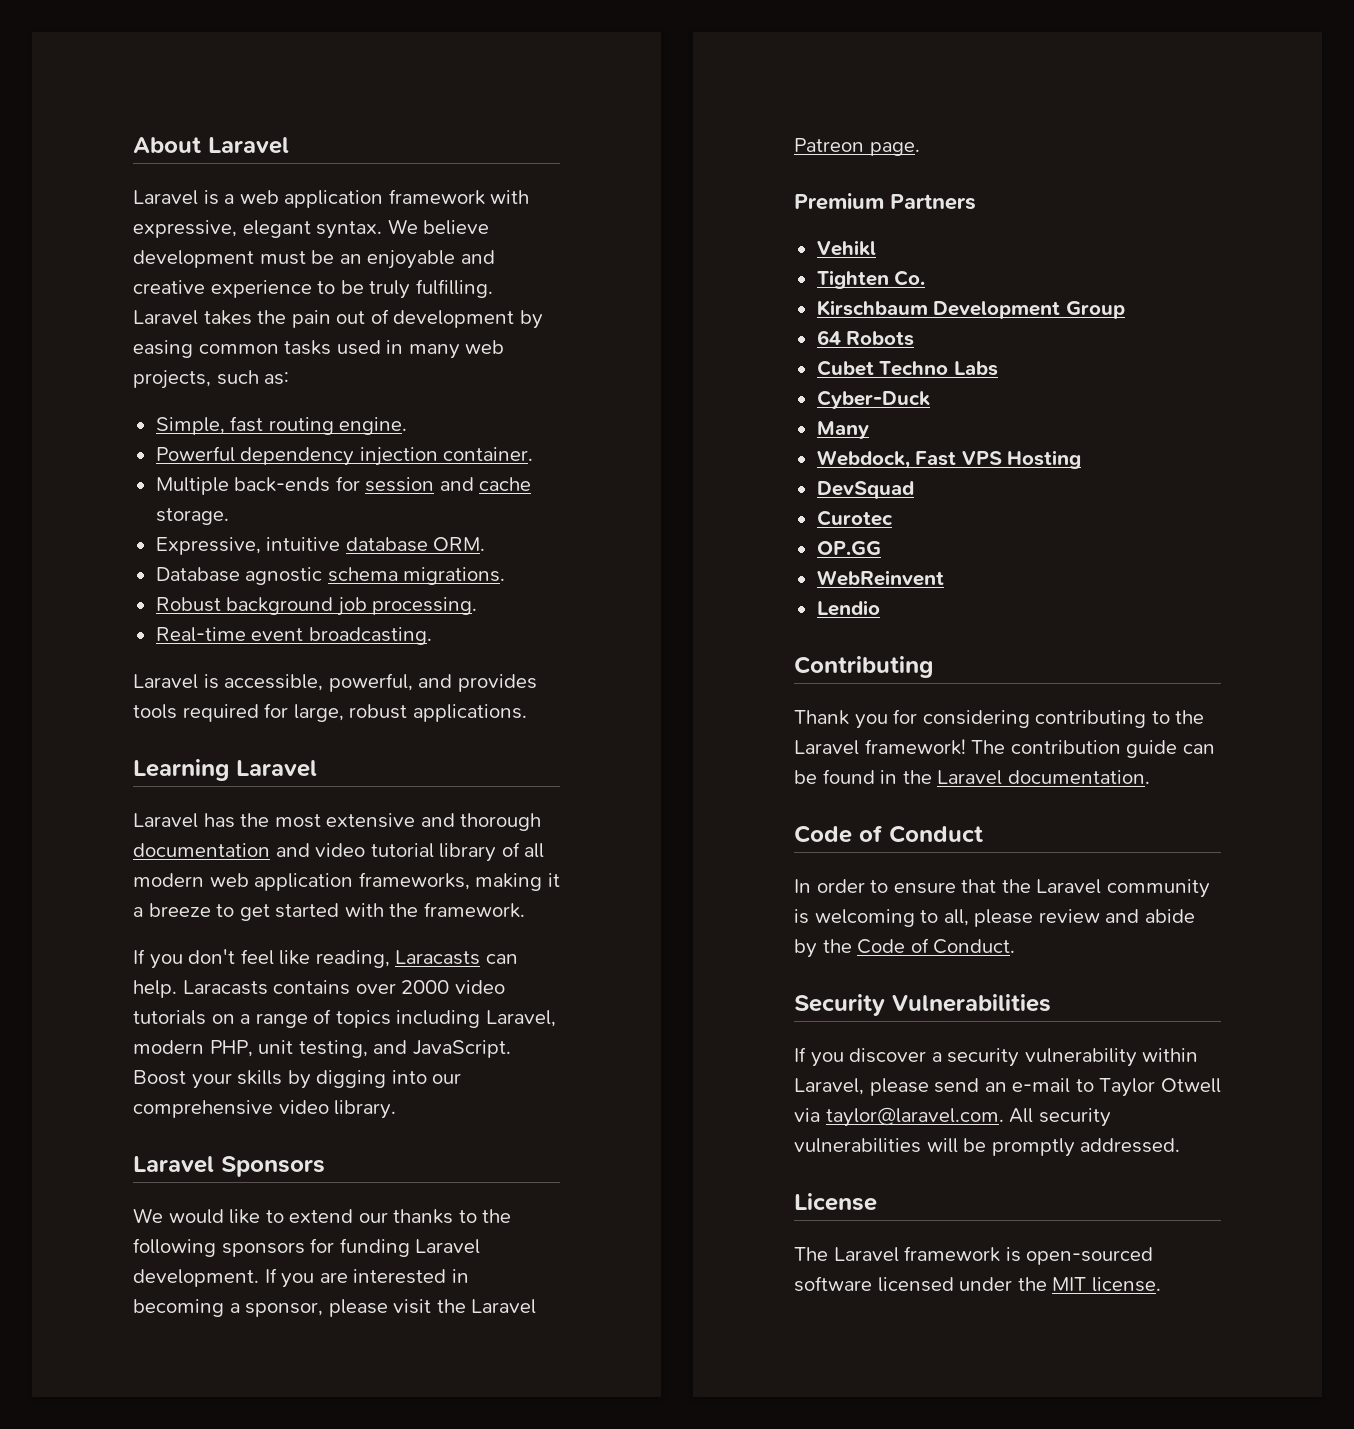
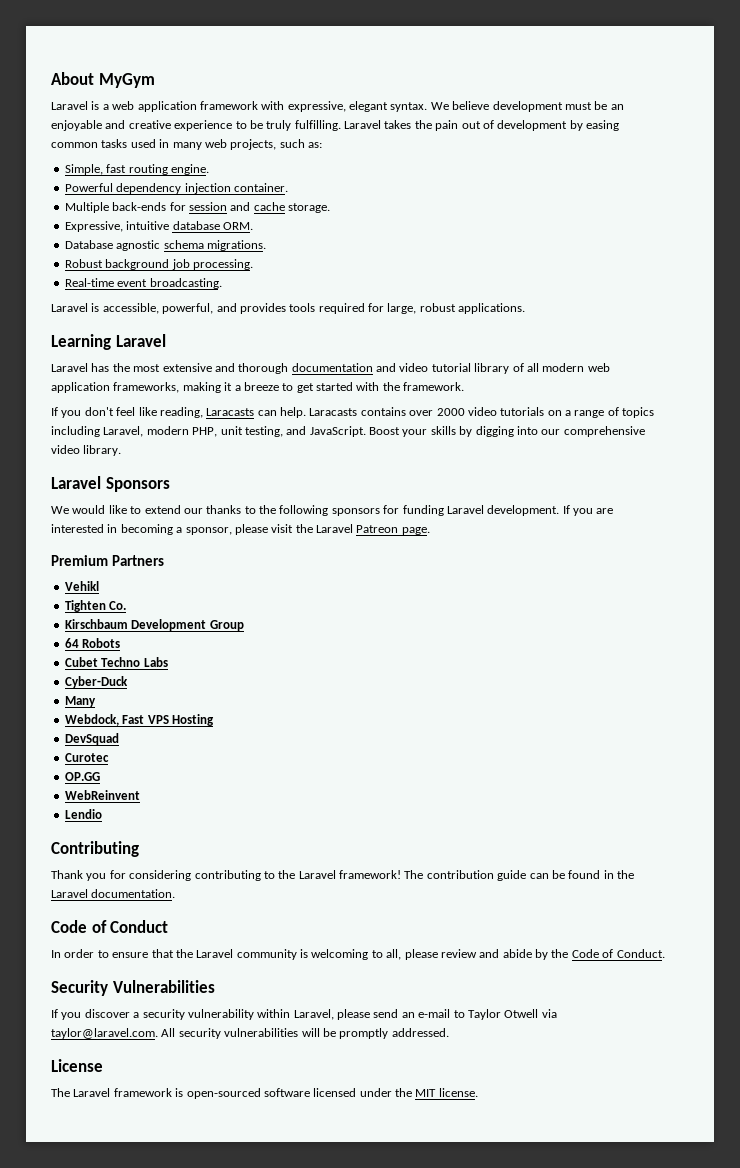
[208,137,289,154] Laravel -> [98,73,155,88] MyGym

